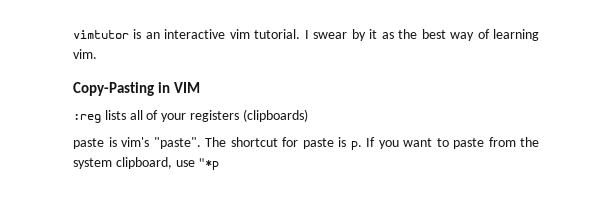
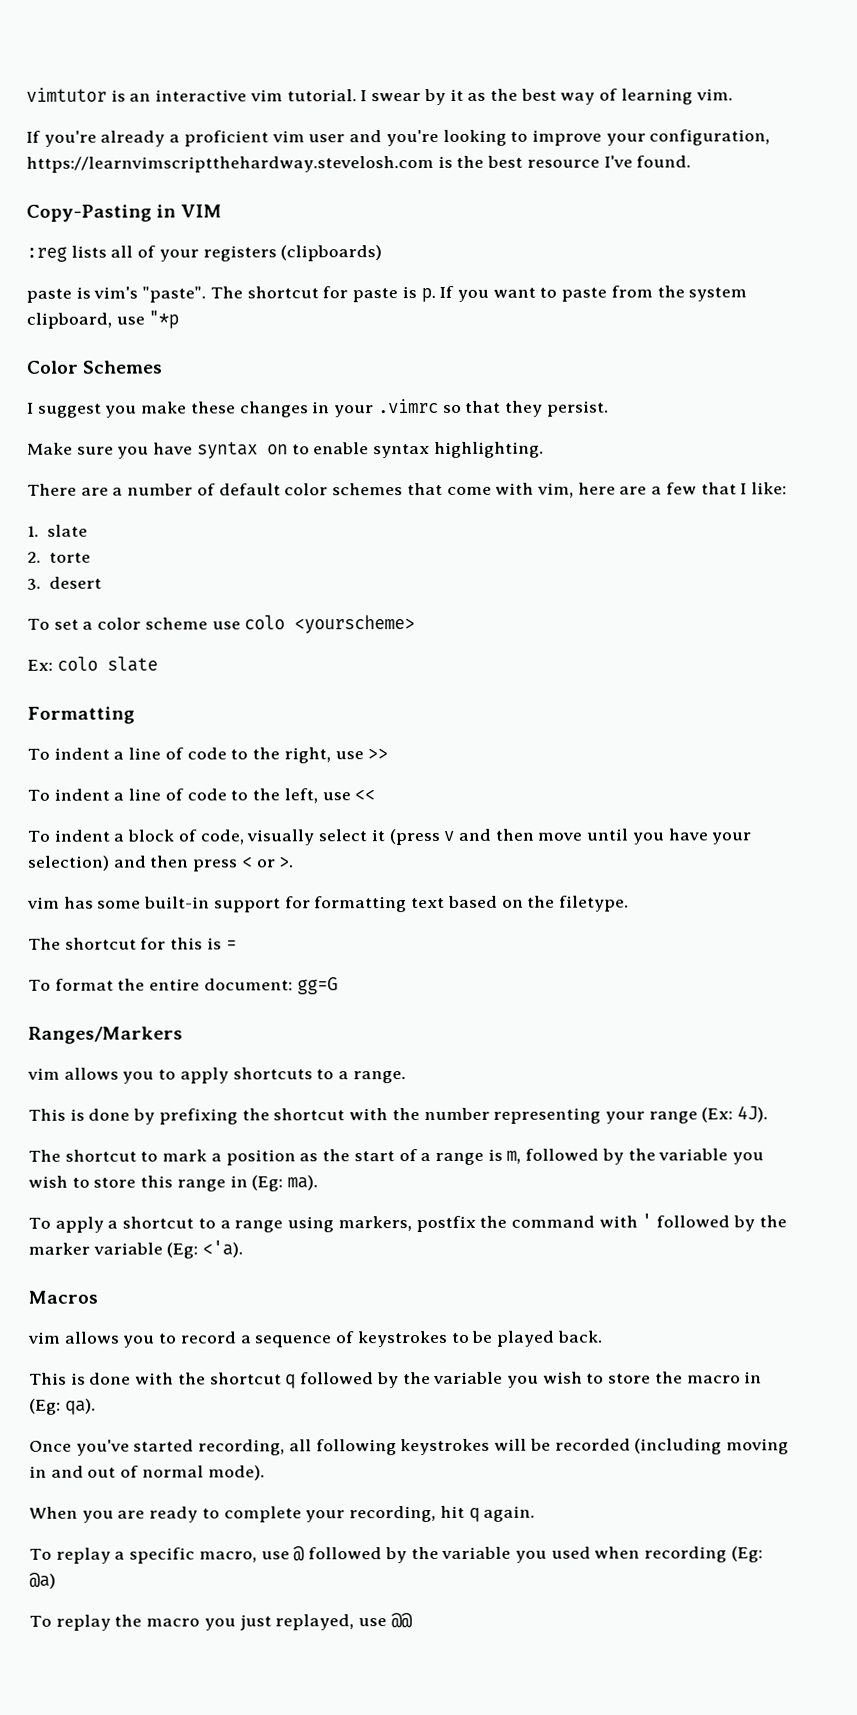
(97, 54) none -> [26,129,771,147] [26,155,692,173] // If you're already a proficient vim user and you're looking to improve your configuration, https://learnvimscriptthehardway.stevelosh.com is the best resource I've found.
(220, 164) none -> [26,360,163,374] [27,398,609,418] [27,441,544,459] [27,482,788,498] [27,524,88,537] [27,551,91,563] [27,576,102,590] [27,615,416,634] [27,656,158,672] [27,706,135,724] [27,747,389,764] [27,788,376,804] [27,828,752,846] [27,855,295,872] [27,895,629,913] [28,937,237,950] [28,977,338,995] [28,1026,183,1044] [27,1067,406,1084] [28,1105,769,1125] [28,1148,765,1166] [28,1175,319,1192] [28,1213,787,1233] [28,1240,244,1259] [28,1290,98,1304] [27,1330,603,1348] [29,1371,763,1389] [29,1398,96,1415] [29,1438,789,1456] [29,1465,265,1481] [29,1505,536,1523] [29,1546,763,1564] [29,1572,56,1589] [29,1613,413,1631] // Color Schemes // I suggest you make these changes in your .vimrc so that they persist. // Make sure you have syntax on to enable syntax highlighting. // There are a number of default color schemes that come with vim, here are a few that I like: // 1. slate // 2. torte // 3. desert // To set a color scheme use colo <yourscheme> // Ex: colo slate // Formatting // To indent a line of code to the right, use >> // To indent a line of code to the left, use << // To indent a block of code, visually select it (press v and then move until you have your selection) and then press < or >. // vim has some built-in support for formatting text based on the filetype. // The shortcut for this is = // To format the entire document: gg=G // Ranges/Markers // vim allows you to apply shortcuts to a range. // This is done by prefixing the shortcut with the number representing your range (Ex: 4J). // The shortcut to mark a position as the start of a range is m, followed by the variable you wish to store this range in (Eg: ma). // To apply a shortcut to a range using markers, postfix the command with ' followed by the marker variable (Eg: <'a). // Macros // vim allows you to record a sequence of keystrokes to be played back. // This is done with the shortcut q followed by the variable you wish to store the macro in (Eg: qa). // Once you've started recording, all following keystrokes will be recorded (including moving in and out of normal mode). // When you are ready to complete your recording, hit q again. // To replay a specific macro, use @ followed by the variable you used when recording (Eg: @a) // To replay the macro you just replayed, use @@

